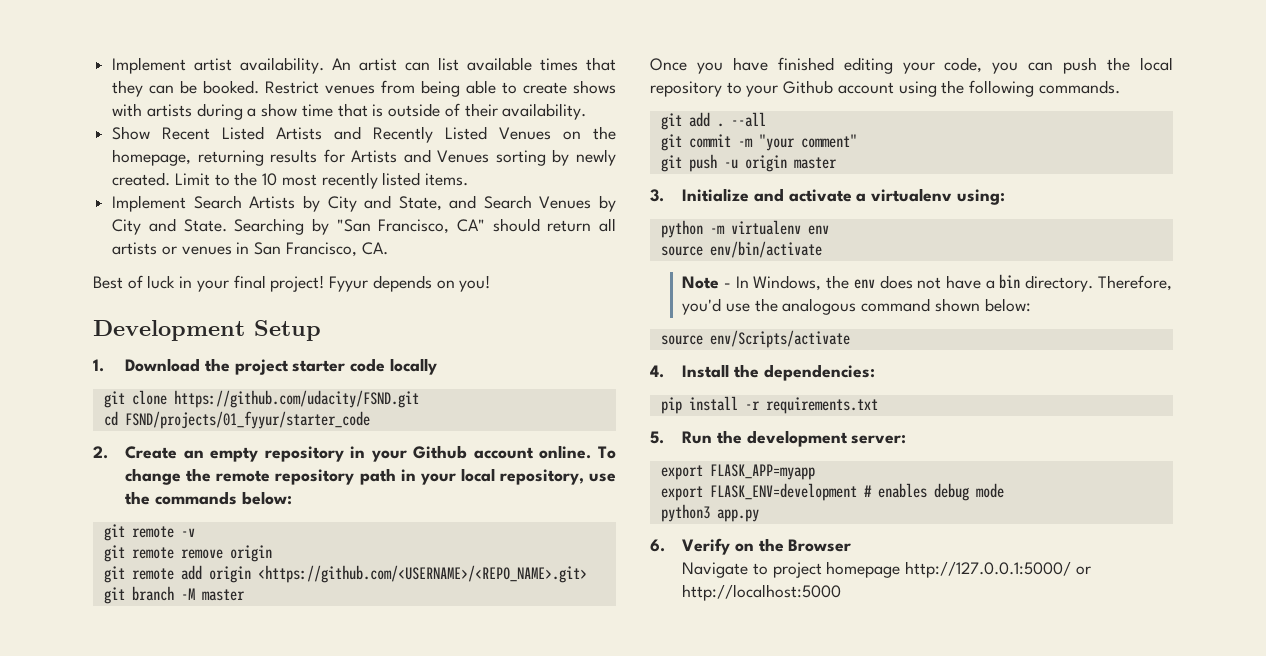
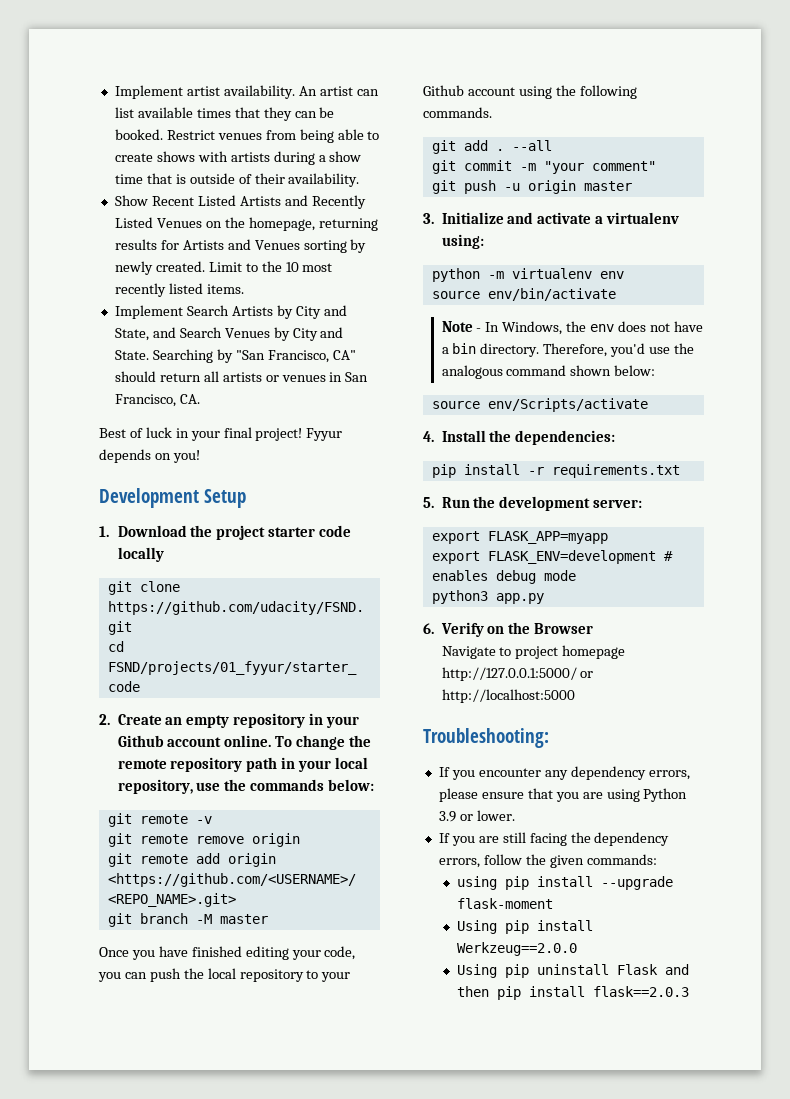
(842, 592) none -> [423,728,549,748] [438,766,690,780] [438,788,688,802] [438,810,515,822] [438,832,670,846] [438,854,657,868] [457,876,674,890] [457,898,554,909] [457,920,594,934] [457,942,578,956] [457,964,690,978] [457,986,690,1000] // Troubleshooting: // If you encounter any dependency errors, please ensure that you are using Python 3.9 or lower. // If you are still facing the dependency errors, follow the given commands: // using pip install --upgrade flask-moment // Using pip install Werkzeug==2.0.0 // Using pip uninstall Flask and then pip install flask==2.0.3

